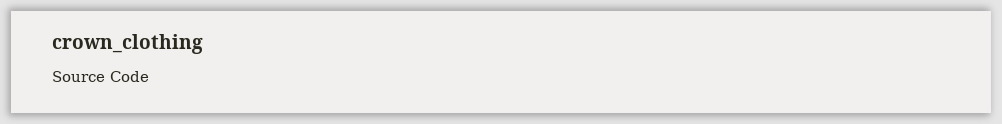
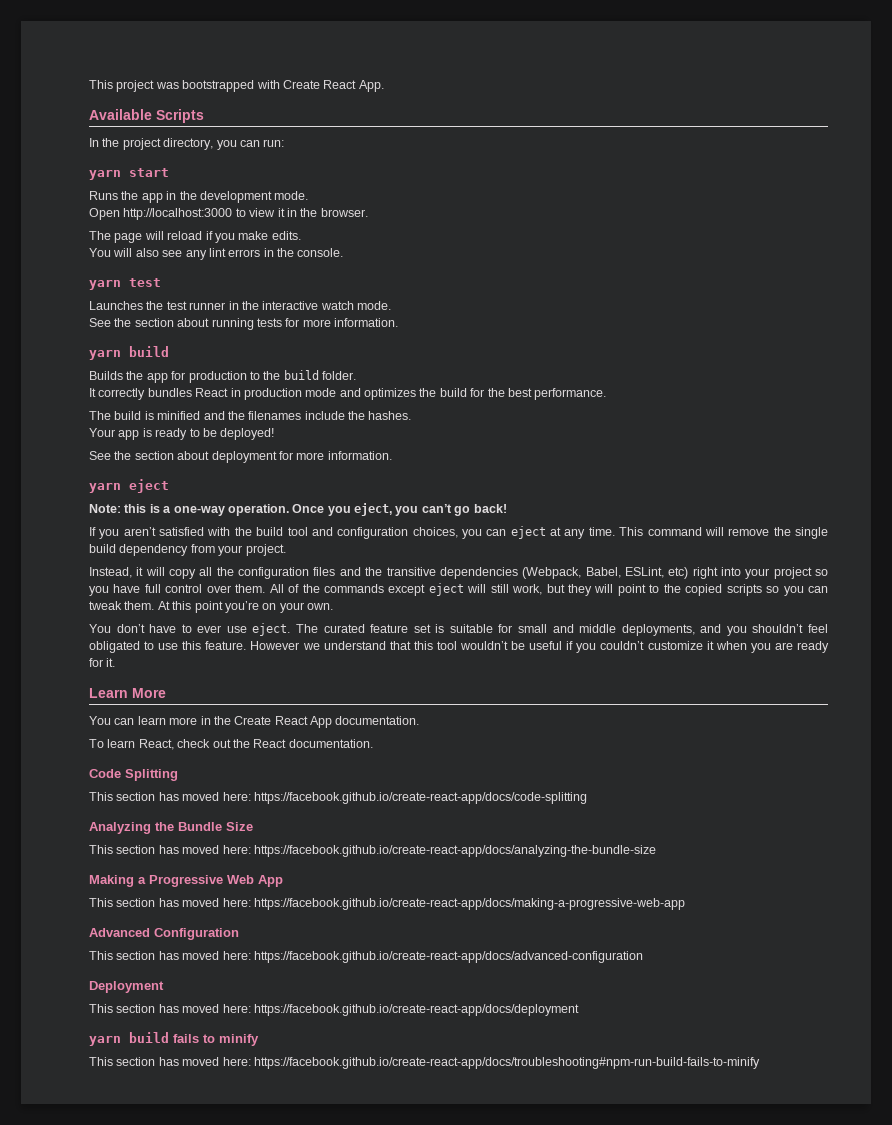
[52,34,203,54] [52,71,149,82] crown_clothing // Source Code -> [89,80,384,92] [89,109,204,123] [89,138,285,150] [89,168,169,180] [89,191,309,203] [89,208,368,220] [89,231,301,243] [89,248,344,260] [89,278,161,290] [89,301,391,310] [89,318,398,330] [89,346,169,360] [89,370,356,383] [89,388,607,400] [89,411,412,420] [89,428,275,440] [89,451,392,463] [89,479,169,493] [89,503,507,516] [89,526,829,539] [89,544,286,556] [89,567,829,579] [89,583,829,596] [89,601,333,613] [89,623,828,636] [89,641,829,653] [89,658,116,667] [89,688,166,698] [89,716,420,728] [89,739,373,750] [89,769,178,781] [89,792,587,804] [89,822,253,834] [89,845,656,857] [89,875,283,887] [89,898,685,910] [89,928,239,940] [89,951,643,963] [89,981,164,993] [89,1004,579,1016] [89,1032,259,1046] [89,1057,760,1069] This project was bootstrapped with Create React App. // Available Scripts // In the project directory, you can run: // yarn start // Runs the app in the development mode. // Open http://localhost:3000 to view it in the browser. // The page will reload if you make edits. // You will also see any lint errors in the console. // yarn test // Launches the test runner in the interactive watch mode. // See the section about running tests for more information. // yarn build // Builds the app for production to the build folder. // It correctly bundles React in production mode and optimizes the build for the best performance. // The build is minified and the filenames include the hashes. // Your app is ready to be deployed! // See the section about deployment for more information. // yarn eject // Note: this is a one-way operation. Once you eject, you can’t go back! // If you aren’t satisfied with the build tool and configuration choices, you can eject at any time. This command will remove the single build dependency from your project. // Instead, it will copy all the configuration files and the transitive dependencies (Webpack, Babel, ESLint, etc) right into your project so you have full control over them. All of the commands except eject will still work, but they will point to the copied scripts so you can tweak them. At this point you’re on your own. // You don’t have to ever use eject. The curated feature set is suitable for small and middle deployments, and you shouldn’t feel obligated to use this feature. However we understand that this tool wouldn’t be useful if you couldn’t customize it when you are ready for it. // Learn More // You can learn more in the Create React App documentation. // To learn React, check out the React documentation. // Code Splitting // This section has moved here: https://facebook.github.io/create-react-app/docs/code-splitting // Analyzing the Bundle Size // This section has moved here: https://facebook.github.io/create-react-app/docs/analyzing-the-bundle-size // Making a Progressive Web App // This section has moved here: https://facebook.github.io/create-react-app/docs/making-a-progressive-web-app // Advanced Configuration // This section has moved here: https://facebook.github.io/create-react-app/docs/advanced-configuration // Deployment // This section has moved here: https://facebook.github.io/create-react-app/docs/deployment // yarn build fails to minify // This section has moved here: https://facebook.github.io/create-react-app/docs/troubleshooting#npm-run-build-fails-to-minify

